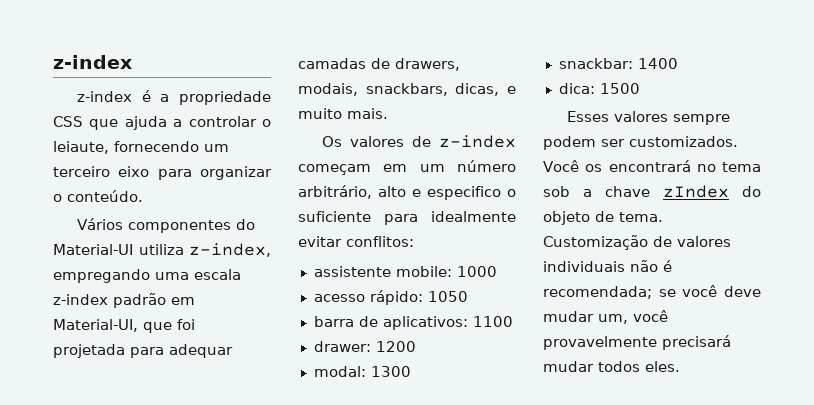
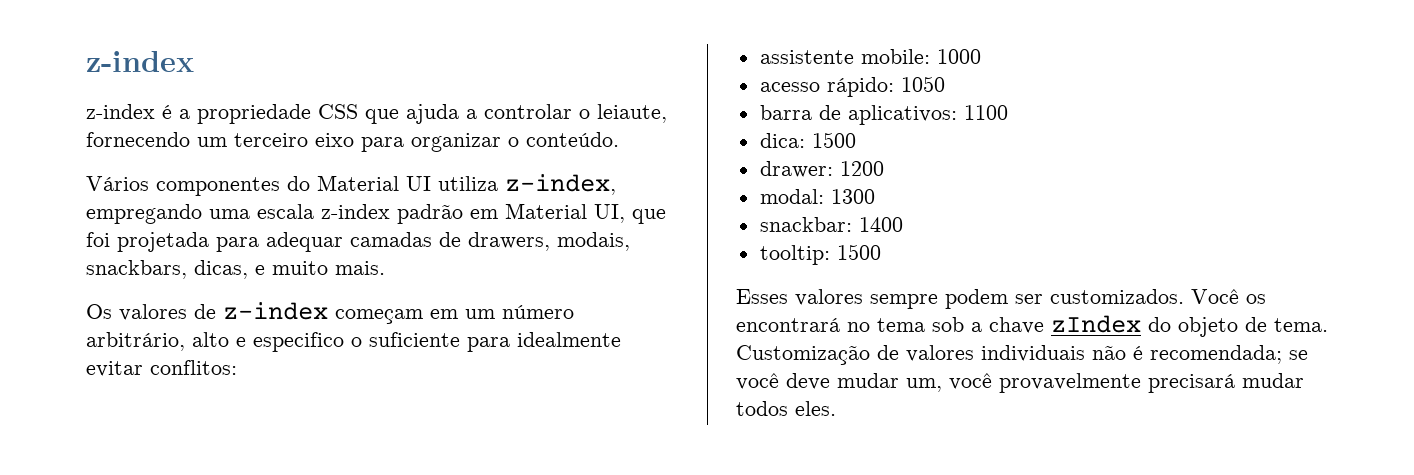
[53,244,133,255] Material-UI -> [317,175,431,191] Material UI
[53,319,138,332] Material-UI, -> [505,203,625,223] Material UI,
(513, 321) none -> [759,132,856,148] // dica: 1500
[558,83,595,94] dica: -> [759,245,830,265] tooltip:

